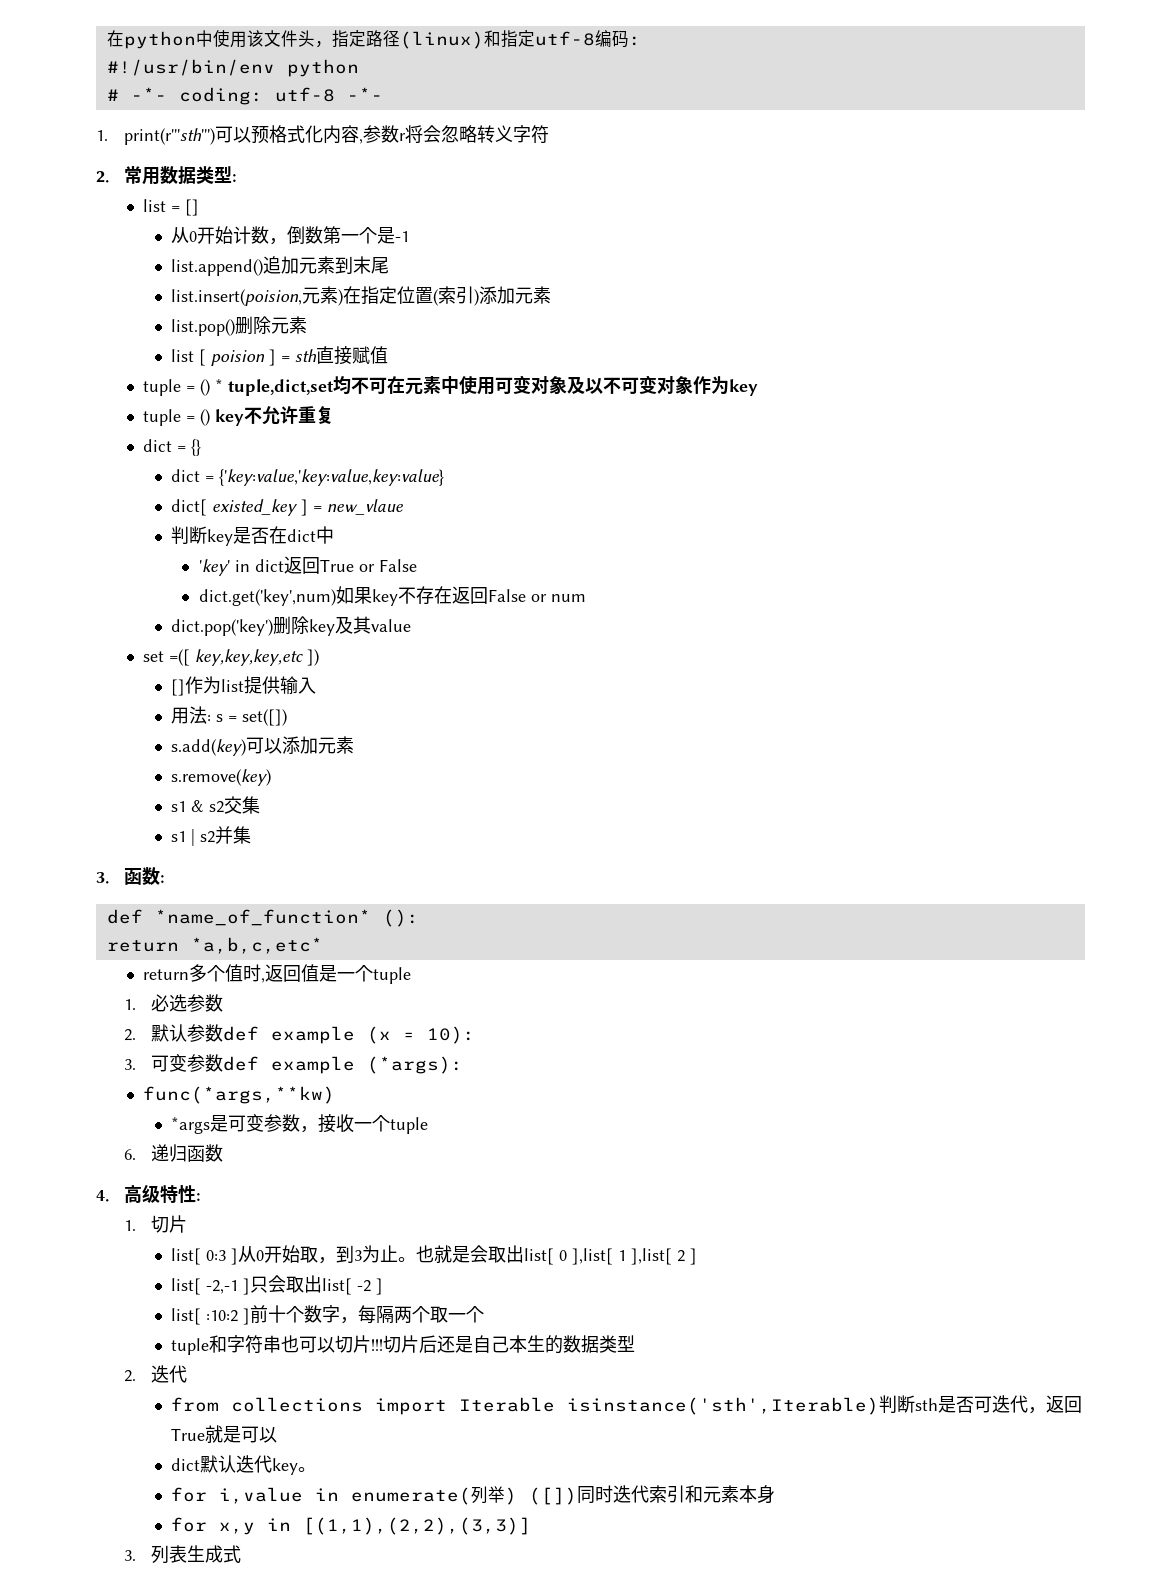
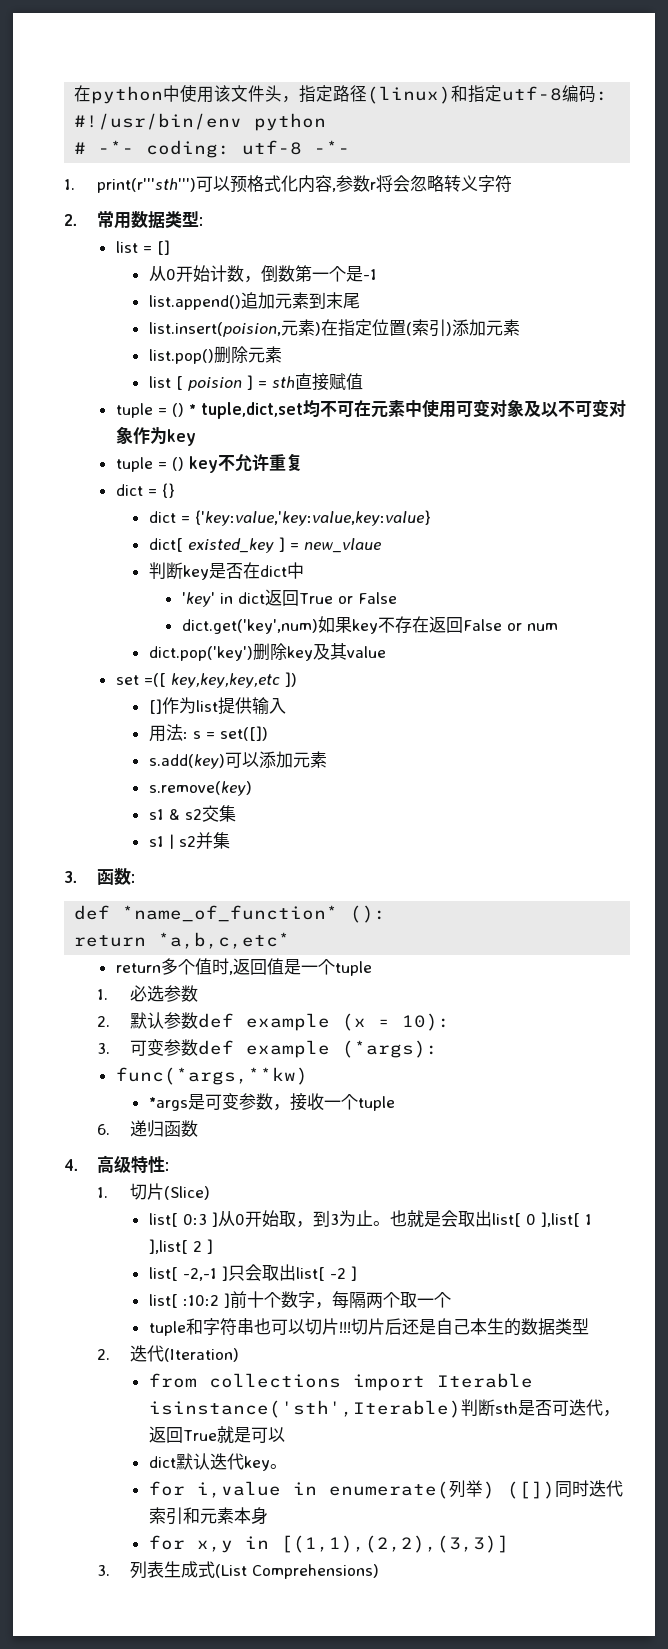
(188, 1224) none -> [163,1186,210,1200] (Slice)
(188, 1374) none -> [163,1348,239,1362] (Iteration)
(242, 1554) none -> [214,1564,379,1579] (List Comprehensions)

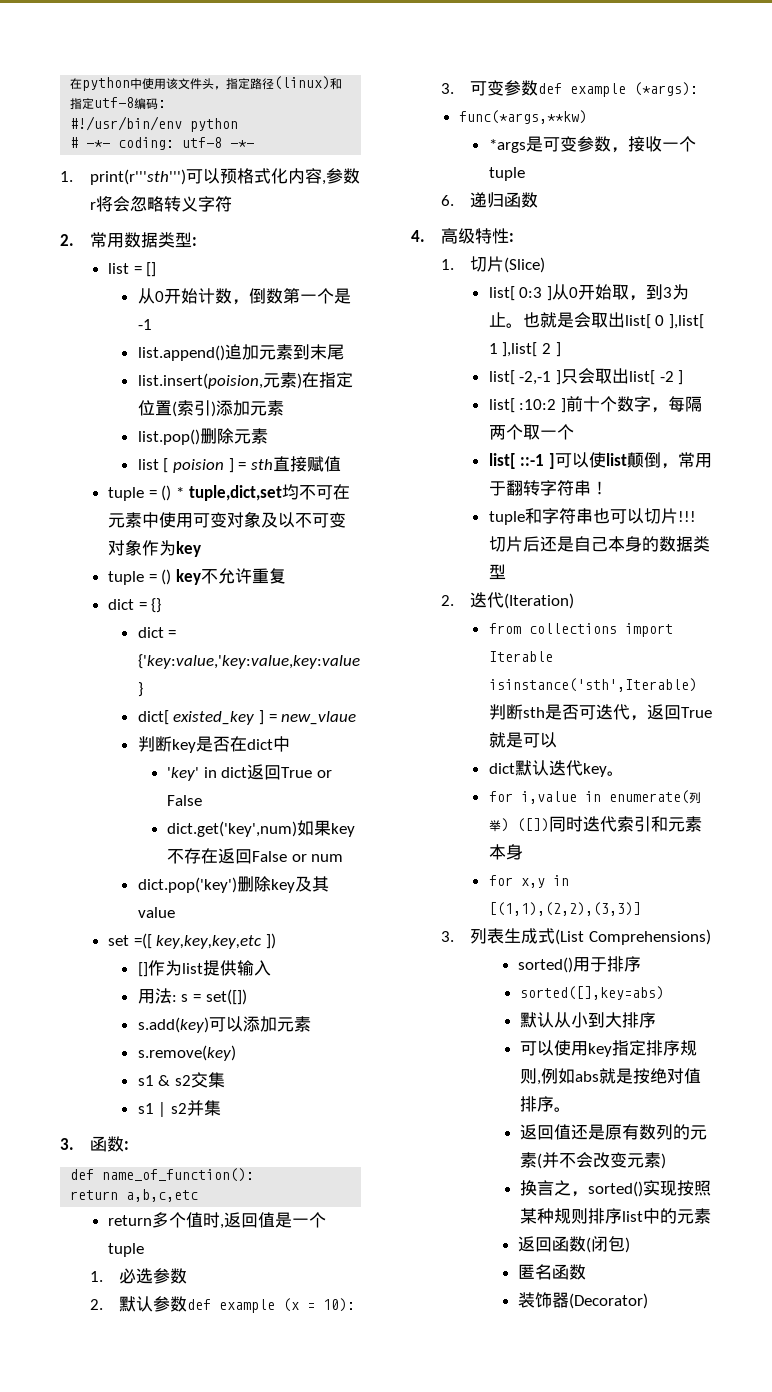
[122,905,387,923] [74,932,291,949] *name_of_function* (): // return *a,b,c,etc* -> [102,1168,255,1182] [70,1189,199,1202] name_of_function(): // return a,b,c,etc
(451, 1300) none -> [488,452,712,469] [488,480,608,496] // list[ ::-1 ]可以使list颠倒，常用于翻转字符串！
[486,1318,504,1335] 生 -> [624,536,642,552] 身
(379, 1571) none -> [518,956,642,973] [520,986,664,1000] [520,1012,656,1028] [520,1040,697,1057] [520,1068,701,1085] [520,1096,571,1112] [520,1124,707,1140] [520,1152,666,1169] [520,1180,711,1197] [520,1208,711,1224] [518,1236,631,1253] [518,1264,587,1280] [518,1292,649,1309] // sorted()用于排序 // sorted([],key=abs) // 默认从小到大排序 // 可以使用key指定排序规则,例如abs就是按绝对值排序。 // 返回值还是原有数列的元素(并不会改变元素) // 换言之，sorted()实现按照某种规则排序list中的元素 // 返回函数(闭包) // 匿名函数 // 装饰器(Decorator)

